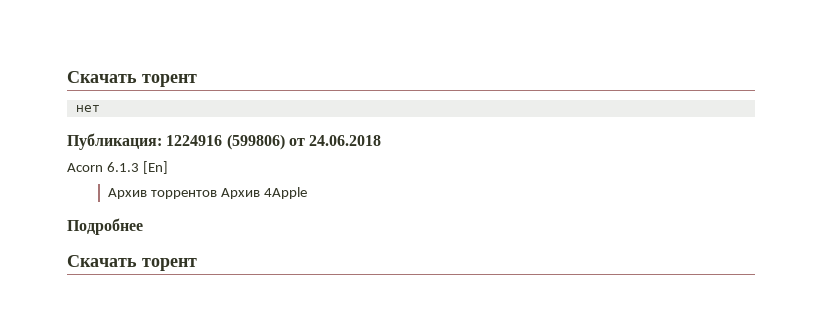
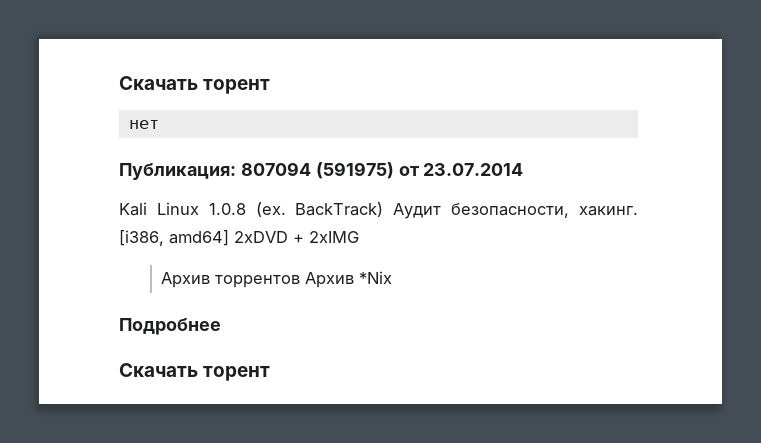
[166,134,382,150] [67,161,168,174] 1224916 (599806) от 24.06.2018 // Acorn 6.1.3 [En] -> [240,162,524,179] [119,202,638,219] [119,230,359,246] 807094 (591975) от 23.07.2014 // Kali Linux 1.0.8 (ex. BackTrack) Аудит безопасности, хакинг. [i386, amd64] 2xDVD + 2хIMG
[263,187,307,199] 4Apple -> [359,271,393,284] *Nix

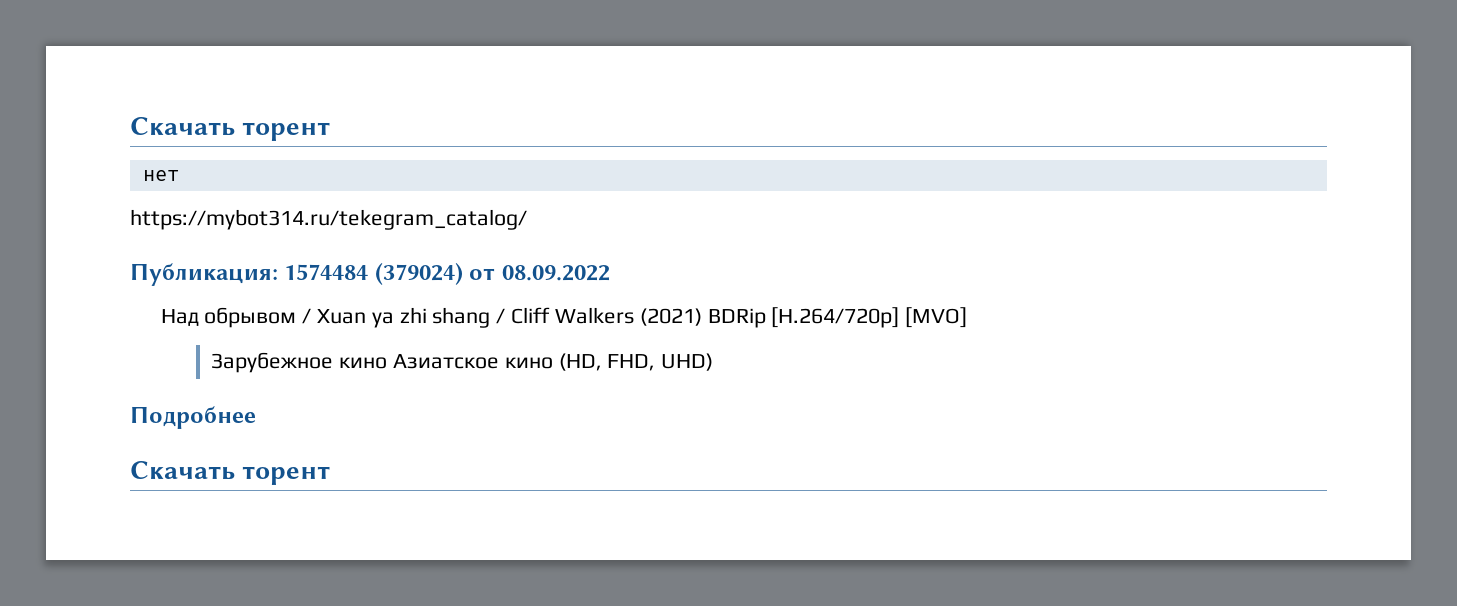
(159, 124) none -> [130,209,527,230] // https://mybot314.ru/tekegram_catalog/
[240,162,524,179] [119,202,638,219] [119,230,359,246] [161,271,393,288] 807094 (591975) от 23.07.2014 // Kali Linux 1.0.8 (ex. BackTrack) Аудит безопасности, хакинг. [i386, amd64] 2xDVD + 2хIMG // Архив торрентов Архив *Nix -> [284,263,610,285] [160,307,968,328] [211,352,714,373] 1574484 (379024) от 08.09.2022 // Над обрывом / Xuan ya zhi shang / Cliff Walkers (2021) BDRip [H.264/720p] [MVO] // Зарубежное кино Азиатское кино (HD, FHD, UHD)

